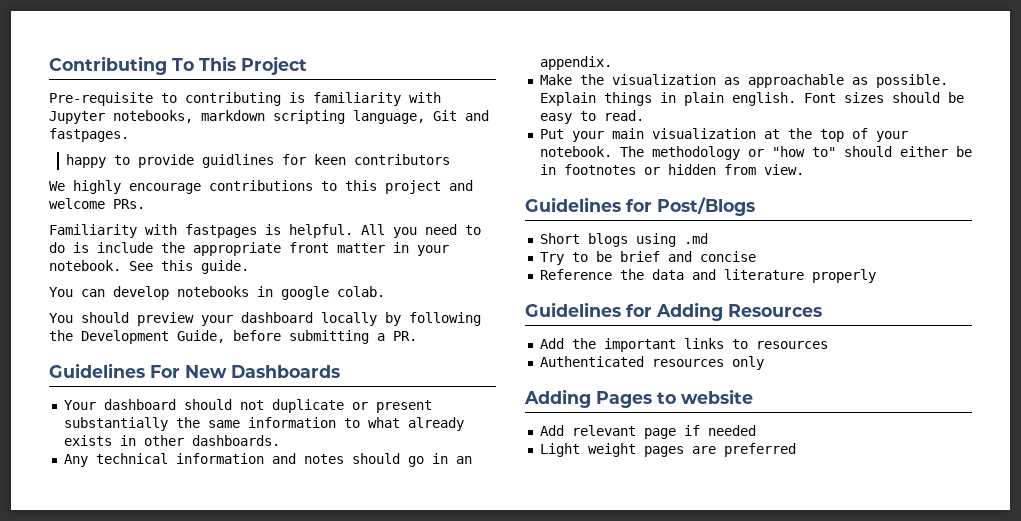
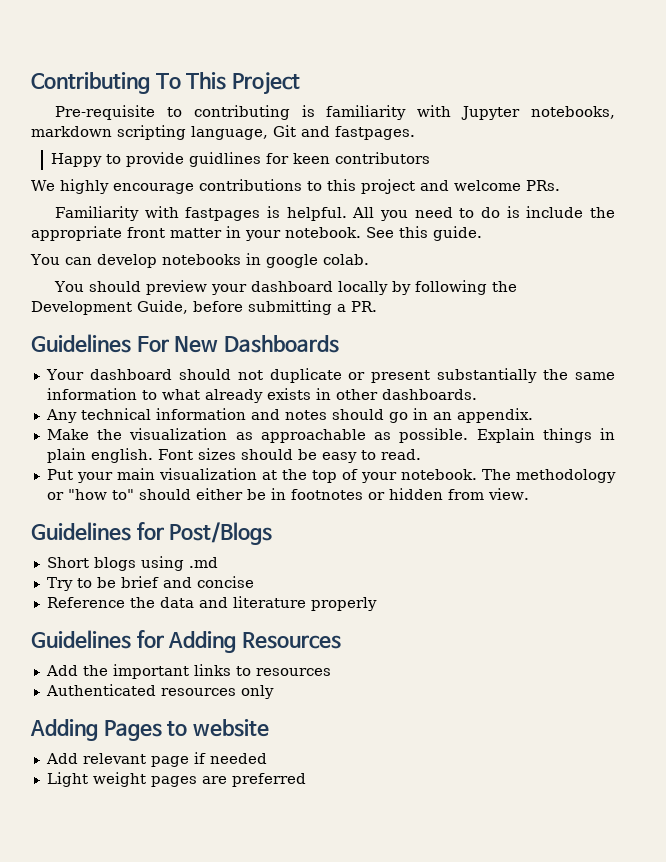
[66,154,107,168] happy -> [50,153,102,167] Happy

